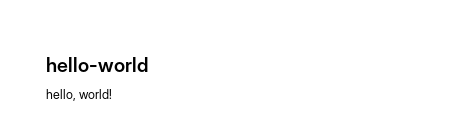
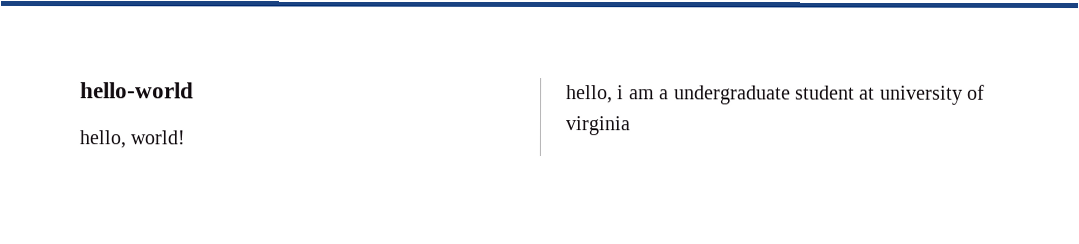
(113, 94) none -> [566,84,986,105] [565,116,631,136] // hello, i am a undergraduate student at university of virginia

